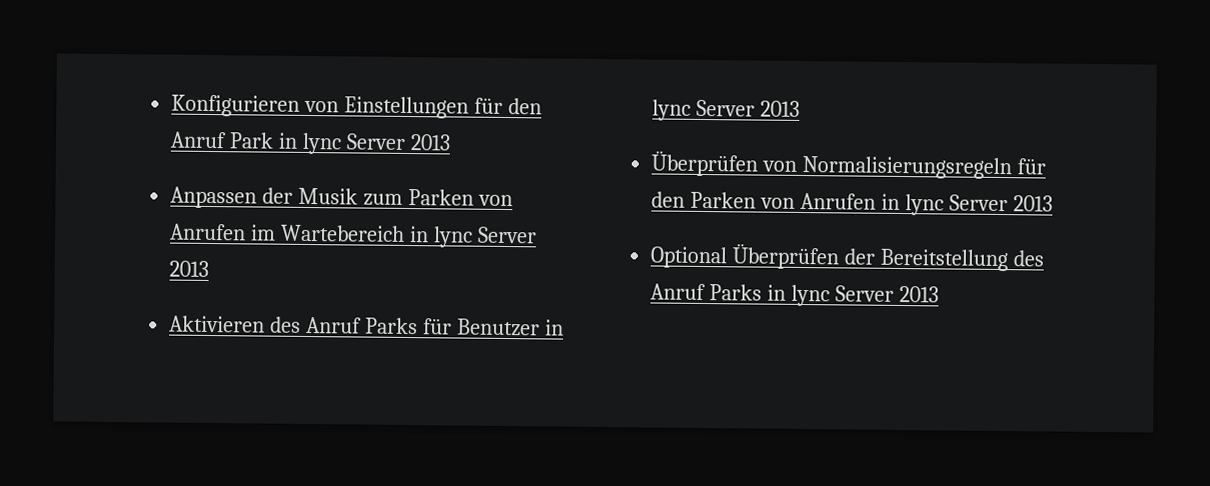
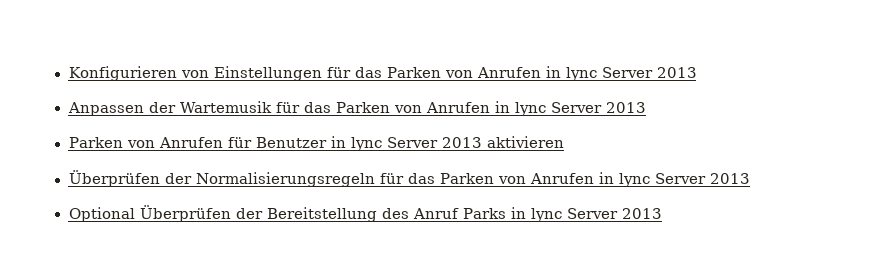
[507,98,542,115] [170,131,275,149] den Anruf Park -> [354,67,541,78] das Parken von Anrufen
[298,187,513,207] [170,223,537,248] [169,260,210,277] [169,315,419,335] Musik zum Parken von Anrufen im Wartebereich in lync Server 2013 // Aktivieren des Anruf Parks -> [179,101,647,116] [68,137,223,148] Wartemusik für das Parken von Anrufen in lync Server 2013 // Parken von Anrufen
[651,150,798,177] // Überprüfen von -> [486,136,564,148] [68,170,192,187] aktivieren // Überprüfen der
[651,191,686,208] den -> [407,173,435,184] das

